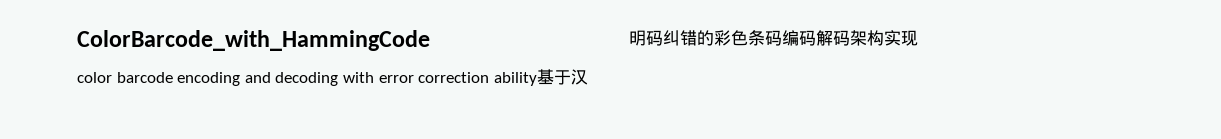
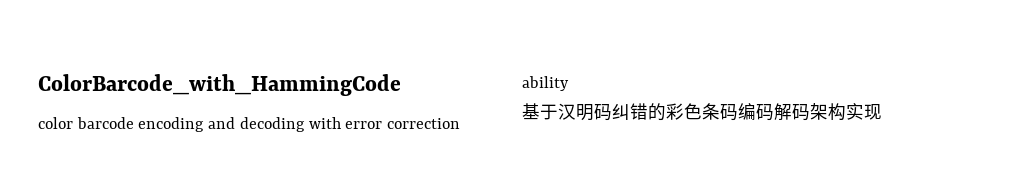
(537, 79) none -> (569, 83) //

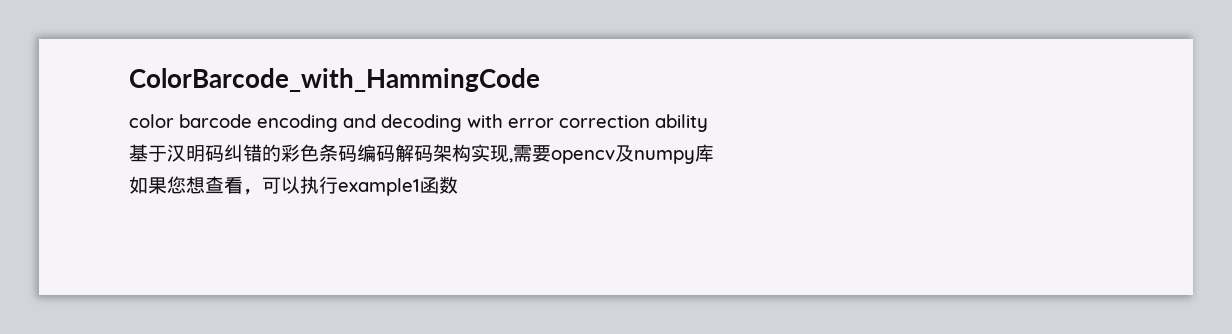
(882, 112) none -> [509,144,714,164] [129,176,458,196] ,需要opencv及numpy库 // 如果您想查看，可以执行example1函数

